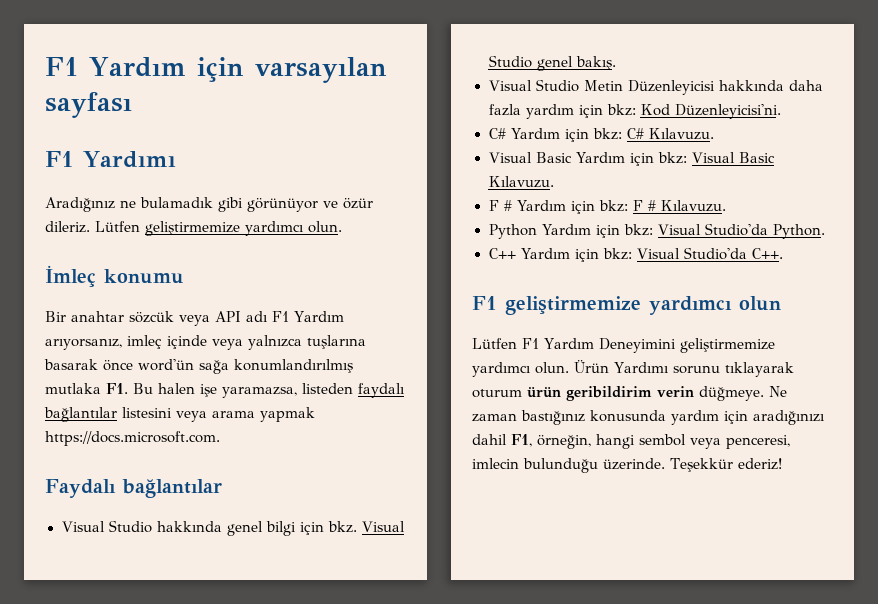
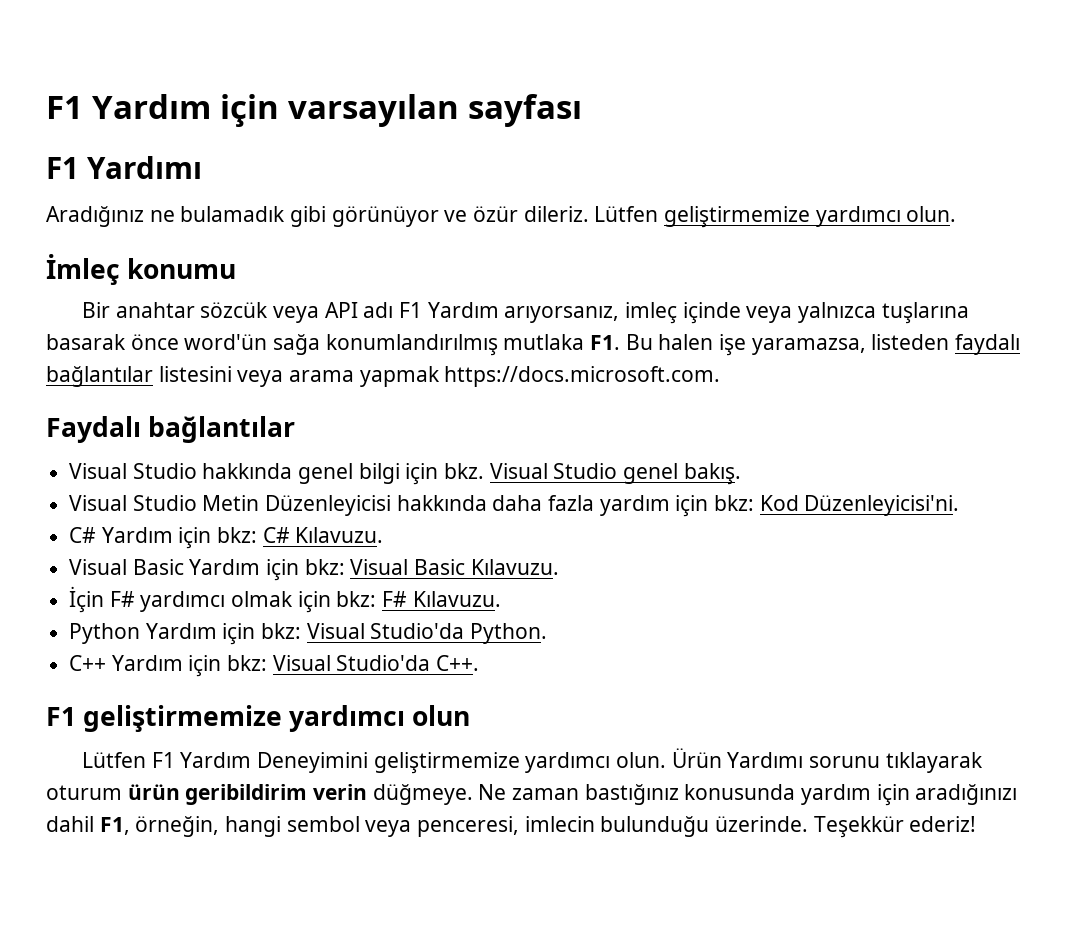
[488,200,657,214] F # Yardım için bkz: F # -> [69,586,408,613] İçin F# yardımcı olmak için bkz: F#

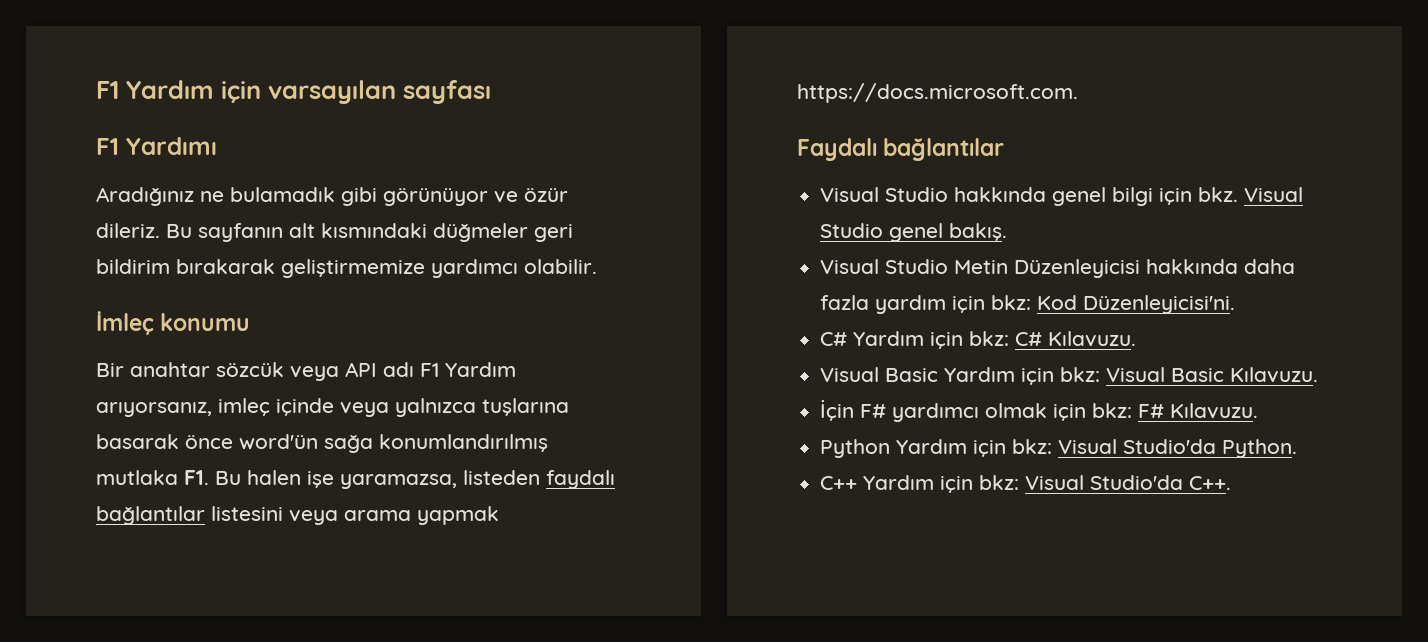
[594,206,957,228] Lütfen geliştirmemize yardımcı olun. -> [166,223,573,242] [96,259,597,278] Bu sayfanın alt kısmındaki düğmeler geri bildirim bırakarak geliştirmemize yardımcı olabilir.
[46,705,471,732] [81,748,983,774] [46,784,1018,806] [46,816,977,838] // F1 geliştirmemize yardımcı olun // Lütfen F1 Yardım Deneyimini geliştirmemize yardımcı olun. Ürün Yardımı sorunu tıklayarak oturum ürün geribildirim verin düğmeye. Ne zaman bastığınız konusunda yardım için aradığınızı dahil F1, örneğin, hangi sembol veya penceresi, imlecin bulunduğu üzerinde. Teşekkür ederiz! -> (1232, 483) none

